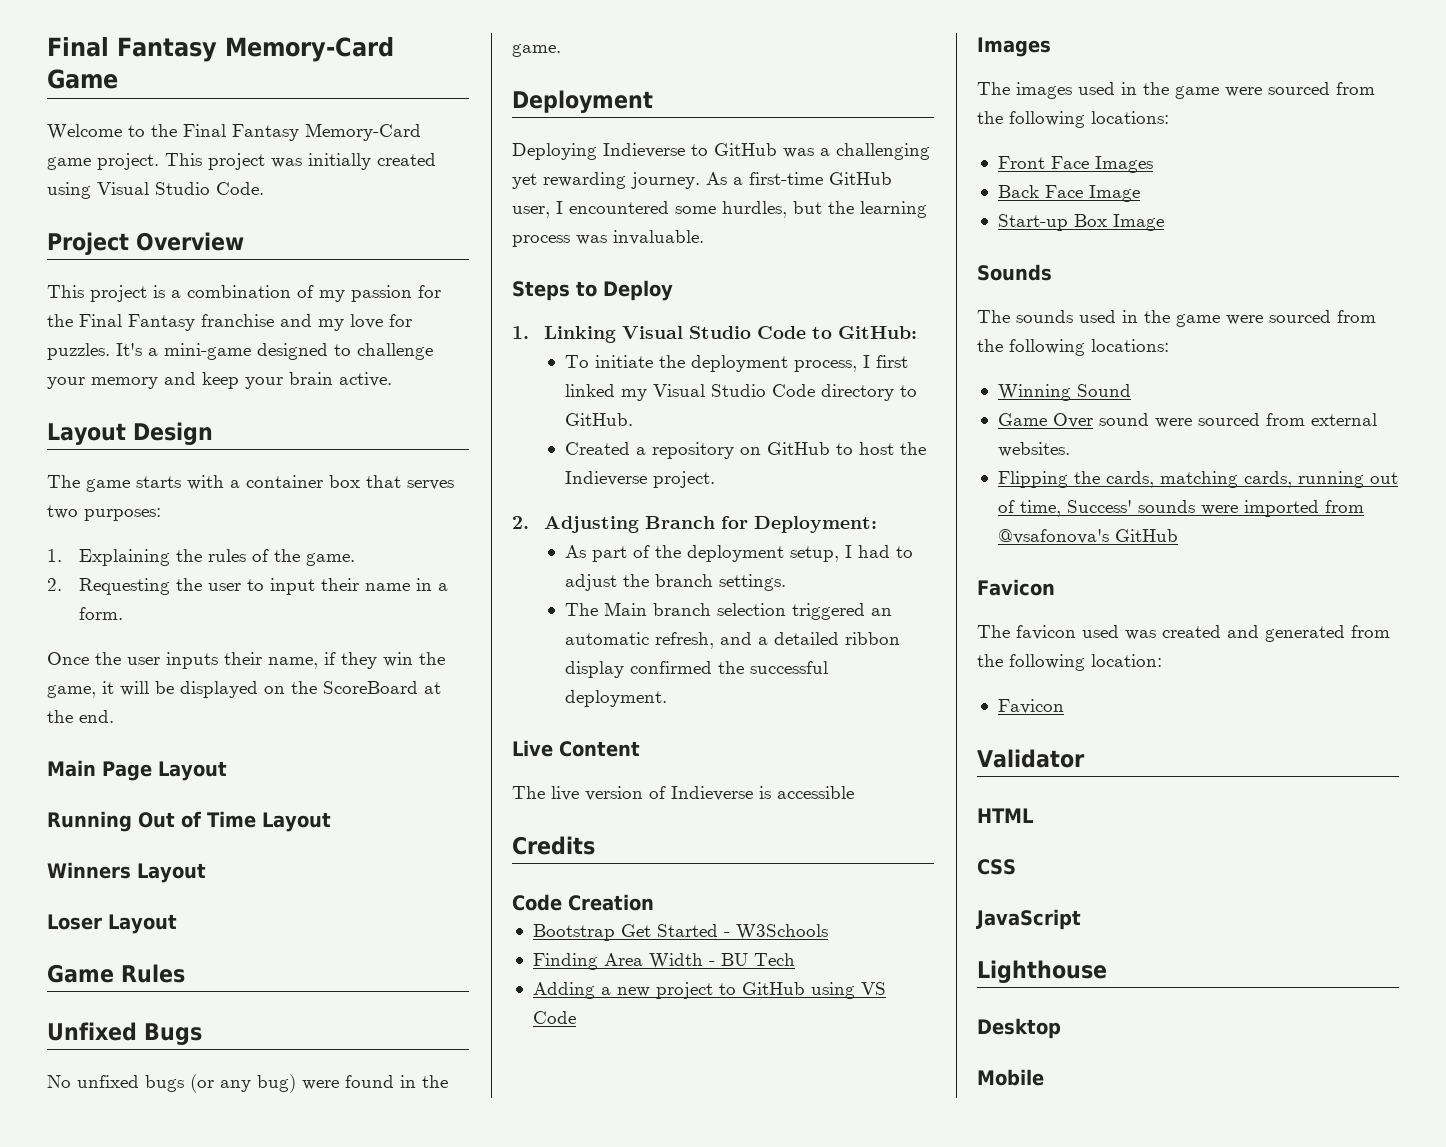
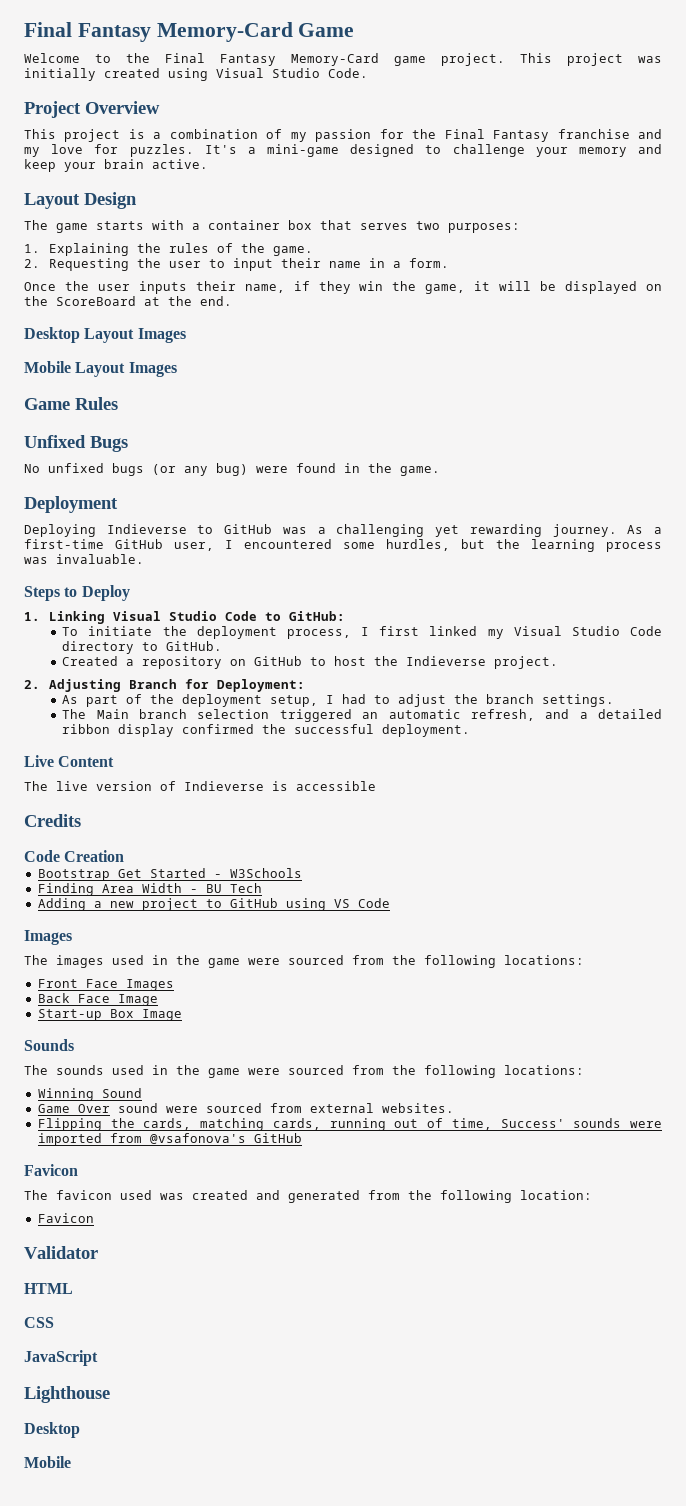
[47,760,227,781] [47,811,331,832] [47,862,206,883] [47,914,177,934] Main Page Layout // Running Out of Time Layout // Winners Layout // Loser Layout -> [24,327,186,343] [24,361,177,377] Desktop Layout Images // Mobile Layout Images

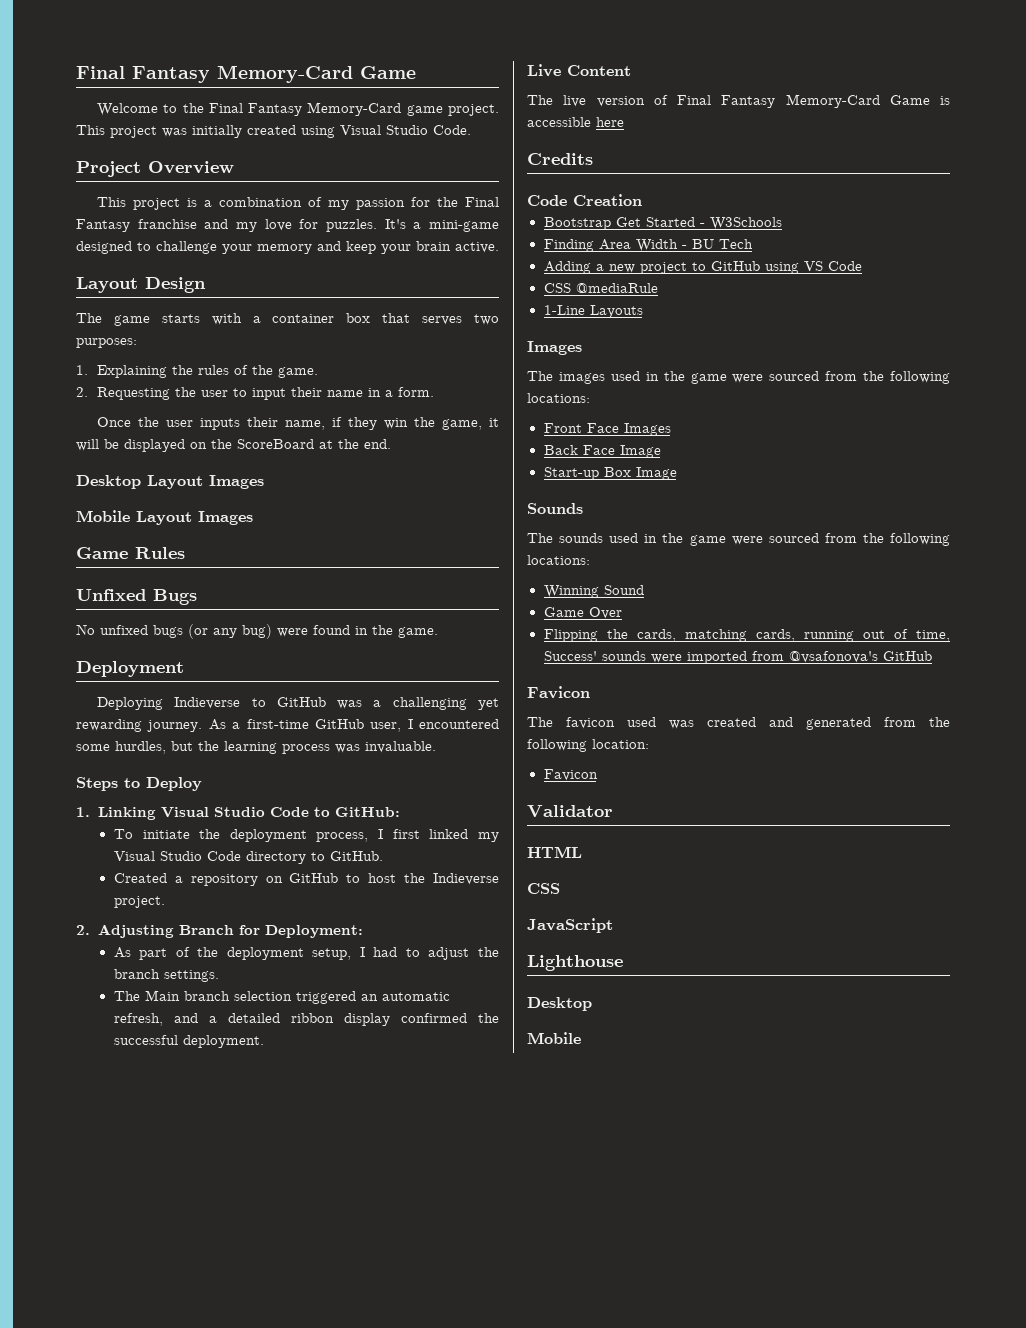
[184,781,264,791] Indieverse -> [677,94,930,108] Final Fantasy Memory-Card Game
(376, 786) none -> [596,117,624,127] here
(390, 903) none -> [543,283,658,293] [543,305,643,318] // CSS @mediaRule // 1-Line Layouts
[117,1103,454,1113] sound were sourced from external websites. -> (622, 613) none

